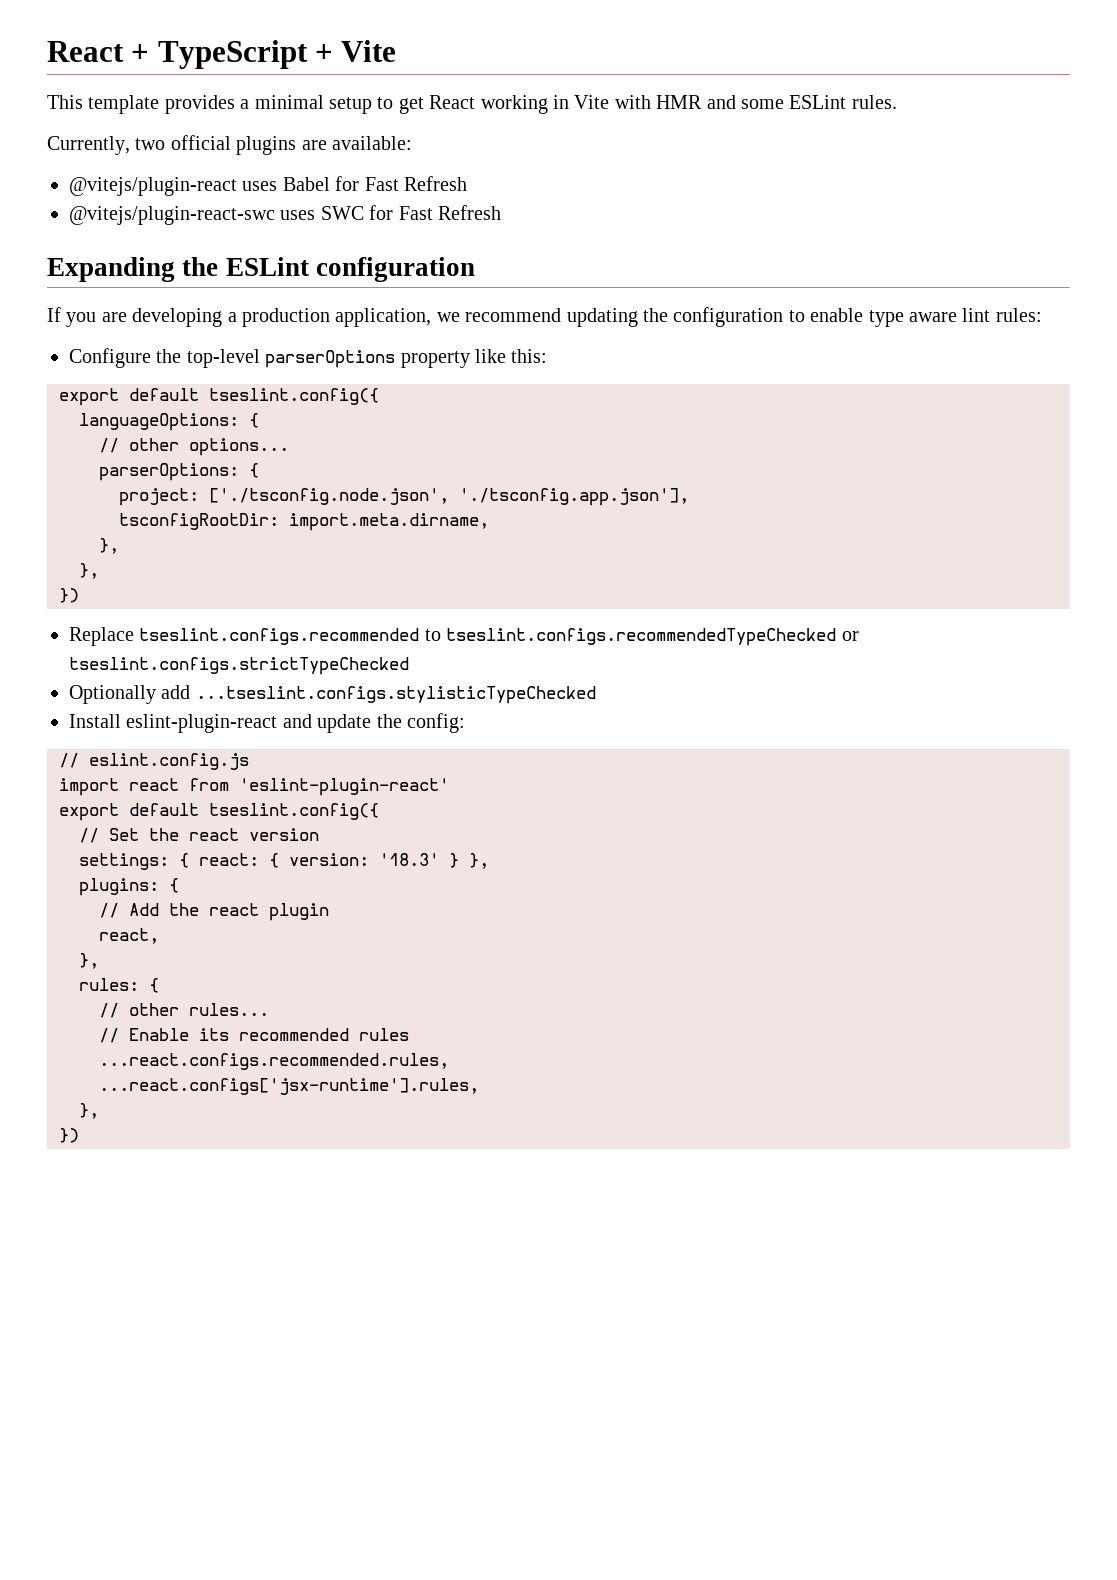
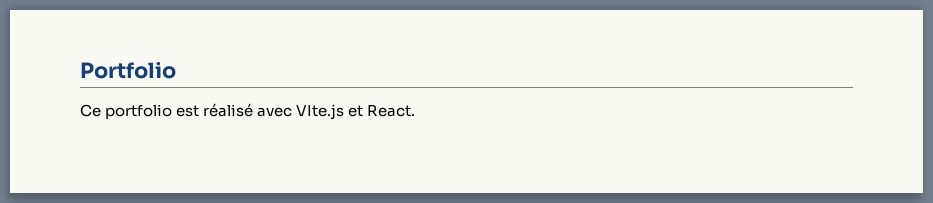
[47,40,397,69] [47,95,897,114] [47,135,412,155] [69,176,467,196] [69,205,501,225] [47,257,475,282] [47,307,1042,327] [69,348,548,368] [59,388,379,406] [79,413,259,431] [99,438,289,456] [99,463,259,481] [119,488,689,506] [119,513,489,531] [99,538,119,554] [79,563,99,579] [59,588,79,603] [69,627,859,646] [69,657,409,675] [69,685,596,704] [69,713,465,733] [59,753,249,770] [59,778,449,796] [59,803,379,821] [79,828,319,843] [79,853,489,870] [79,878,179,896] [99,903,329,921] [99,928,159,944] [79,953,99,969] [79,978,159,993] [99,1003,269,1018] [99,1028,409,1043] [99,1053,449,1070] [99,1078,479,1095] [79,1103,99,1119] [59,1128,79,1143] React + TypeScript + Vite // This template provides a minimal setup to get React working in Vite with HMR and some ESLint rules. // Currently, two official plugins are available: // @vitejs/plugin-react uses Babel for Fast Refresh // @vitejs/plugin-react-swc uses SWC for Fast Refresh // Expanding the ESLint configuration // If you are developing a production application, we recommend updating the configuration to enable type aware lint rules: // Configure the top-level parserOptions property like this: // export default tseslint.config({ // languageOptions: { // // other options... // parserOptions: { // project: ['./tsconfig.node.json', './tsconfig.app.json'], // tsconfigRootDir: import.meta.dirname, // }, // }, // }) // Replace tseslint.configs.recommended to tseslint.configs.recommendedTypeChecked or tseslint.configs.strictTypeChecked // Optionally add ...tseslint.configs.stylisticTypeChecked // Install eslint-plugin-react and update the config: // // eslint.config.js // import react from 'eslint-plugin-react' // export default tseslint.config({ // // Set the react version // settings: { react: { version: '18.3' } }, // plugins: { // // Add the react plugin // react, // }, // rules: { // // other rules... // // Enable its recommended rules // ...react.configs.recommended.rules, // ...react.configs['jsx-runtime'].rules, // }, // }) -> [80,61,176,79] [80,103,416,120] Portfolio // Ce portfolio est réalisé avec VIte.js et React.

